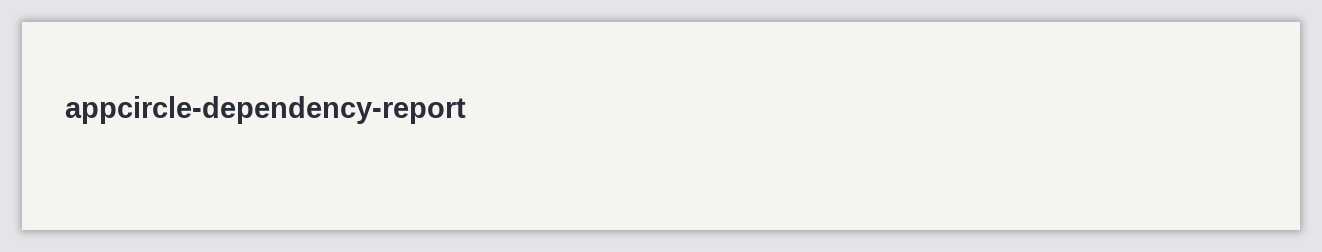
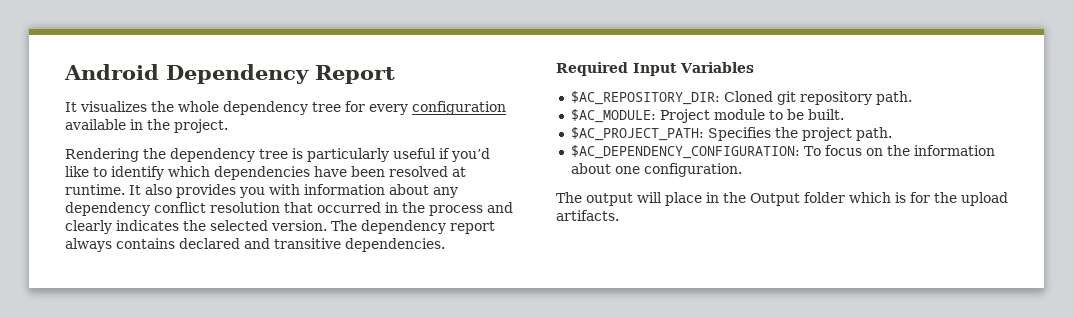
[65,96,466,124] appcircle-dependency-report -> [64,64,395,84] [65,101,506,115] [65,119,228,133] [65,148,490,162] [65,166,466,180] [65,184,458,198] [65,202,513,216] [65,220,495,234] [65,238,445,252] [556,62,754,76] [570,91,912,105] [570,109,844,123] [570,127,892,141] [570,145,995,159] [570,163,742,177] [556,192,1008,206] [556,210,619,221] Android Dependency Report // It visualizes the whole dependency tree for every configuration available in the project. // Rendering the dependency tree is particularly useful if you’d like to identify which dependencies have been resolved at runtime. It also provides you with information about any dependency conflict resolution that occurred in the process and clearly indicates the selected version. The dependency report always contains declared and transitive dependencies. // Required Input Variables // $AC_REPOSITORY_DIR: Cloned git repository path. // $AC_MODULE: Project module to be built. // $AC_PROJECT_PATH: Specifies the project path. // $AC_DEPENDENCY_CONFIGURATION: To focus on the information about one configuration. // The output will place in the Output folder which is for the upload artifacts.

